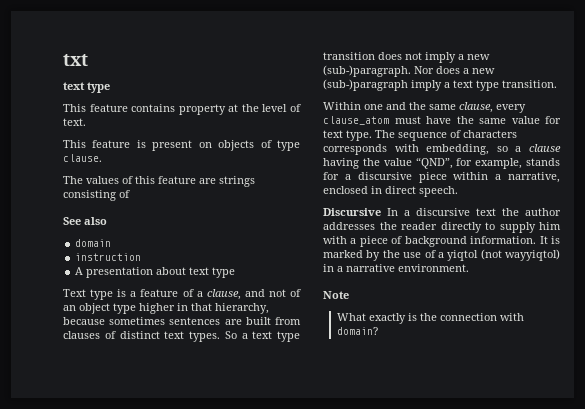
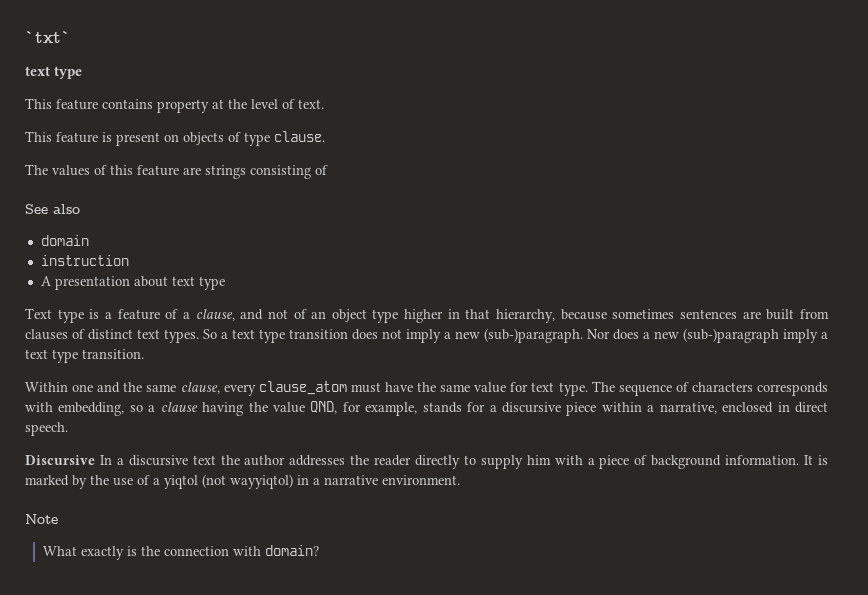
[63,54,88,66] txt -> [25,31,71,43] `txt`
[415,157,453,169] “QND”, -> [310,401,338,414] QND,

